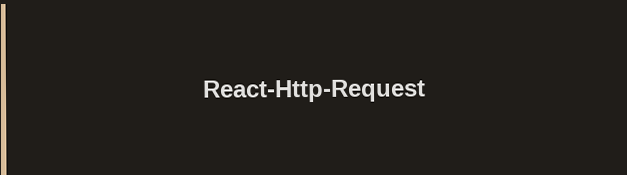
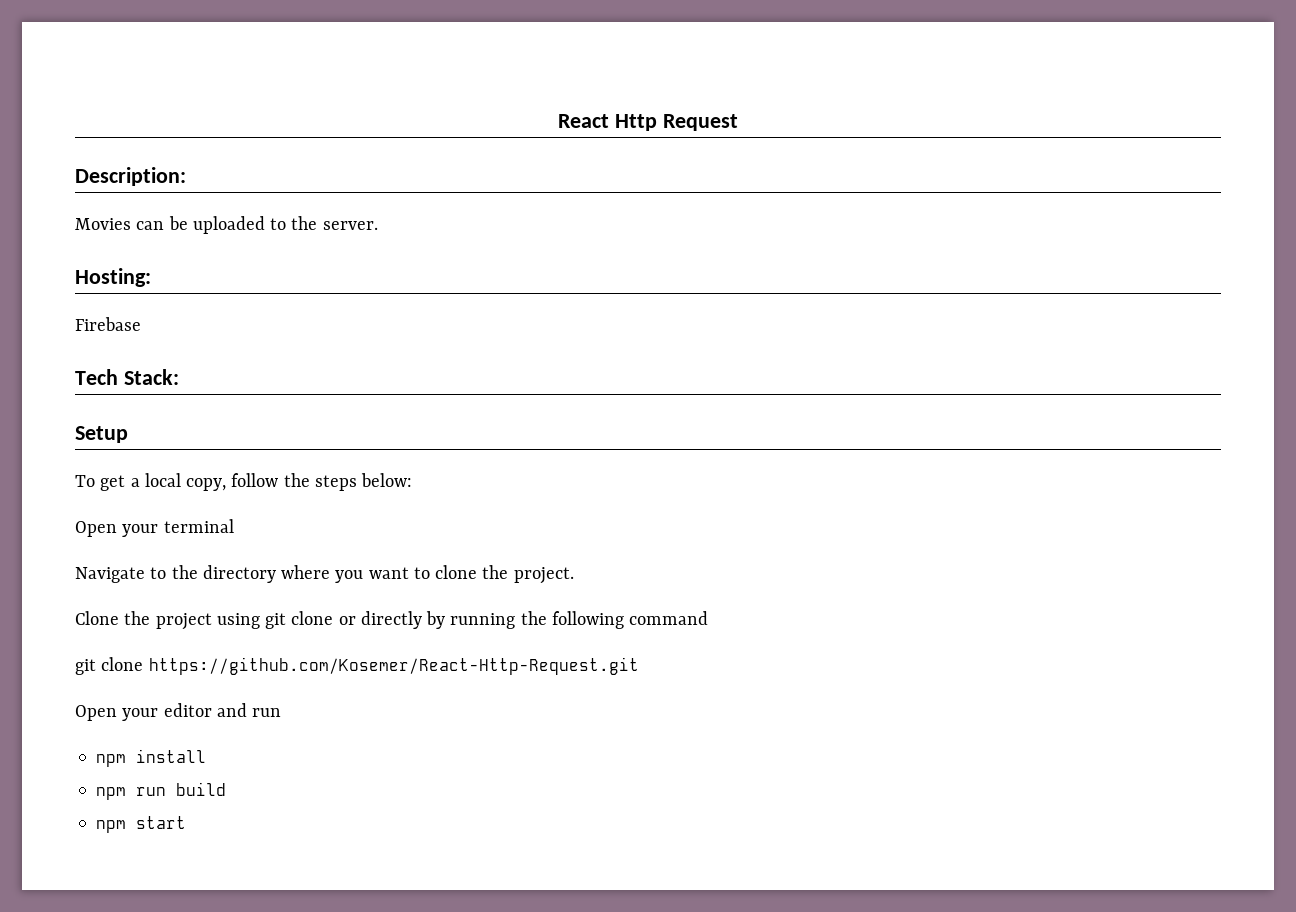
[201,79,426,103] React-Http-Request -> [558,114,738,131] [75,167,186,186] [75,216,378,234] [75,268,151,287] [75,317,141,331] [75,369,179,385] [75,426,128,443] [75,473,413,491] [75,519,234,537] [75,565,574,584] [75,611,709,630] [75,657,639,675] [75,703,282,721] [96,749,207,767] [96,782,227,800] [96,816,187,833] React Http Request // Description: // Movies can be uploaded to the server. // Hosting: // Firebase // Tech Stack: // Setup // To get a local copy, follow the steps below: // Open your terminal // Navigate to the directory where you want to clone the project. // Clone the project using git clone or directly by running the following command // git clone https://github.com/Kosemer/React-Http-Request.git // Open your editor and run // npm install // npm run build // npm start

